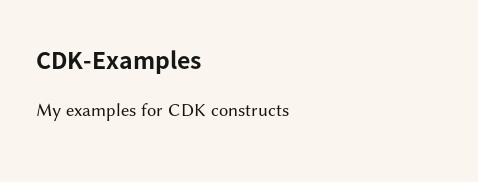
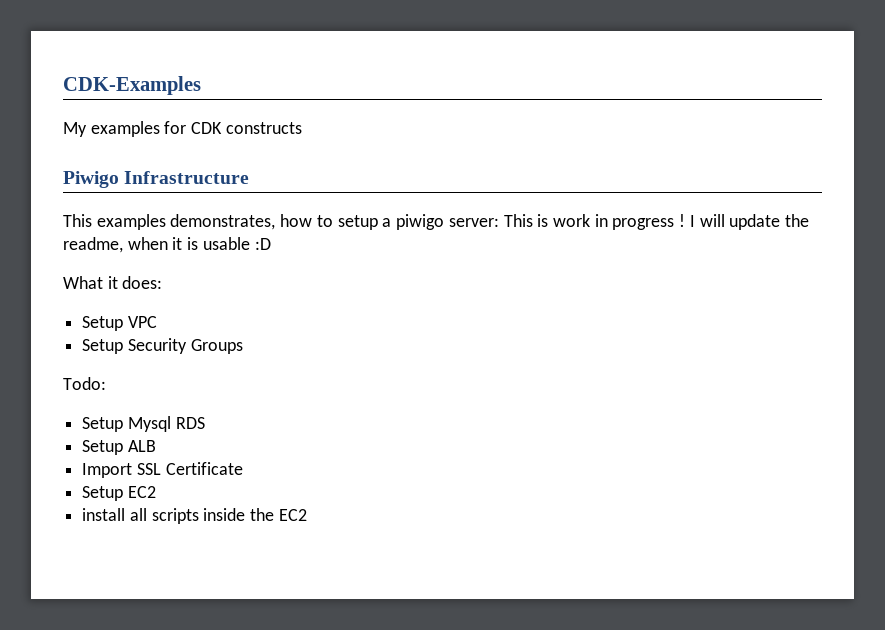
(289, 110) none -> [63,171,250,188] [63,214,810,230] [63,237,271,253] [63,276,163,289] [82,316,157,331] [82,338,243,354] [63,377,106,390] [82,416,205,432] [82,440,156,455] [82,462,243,478] [82,486,156,501] [82,508,307,524] // Piwigo Infrastructure // This examples demonstrates, how to setup a piwigo server: This is work in progress ! I will update the readme, when it is usable :D // What it does: // Setup VPC // Setup Security Groups // Todo: // Setup Mysql RDS // Setup ALB // Import SSL Certificate // Setup EC2 // install all scripts inside the EC2

